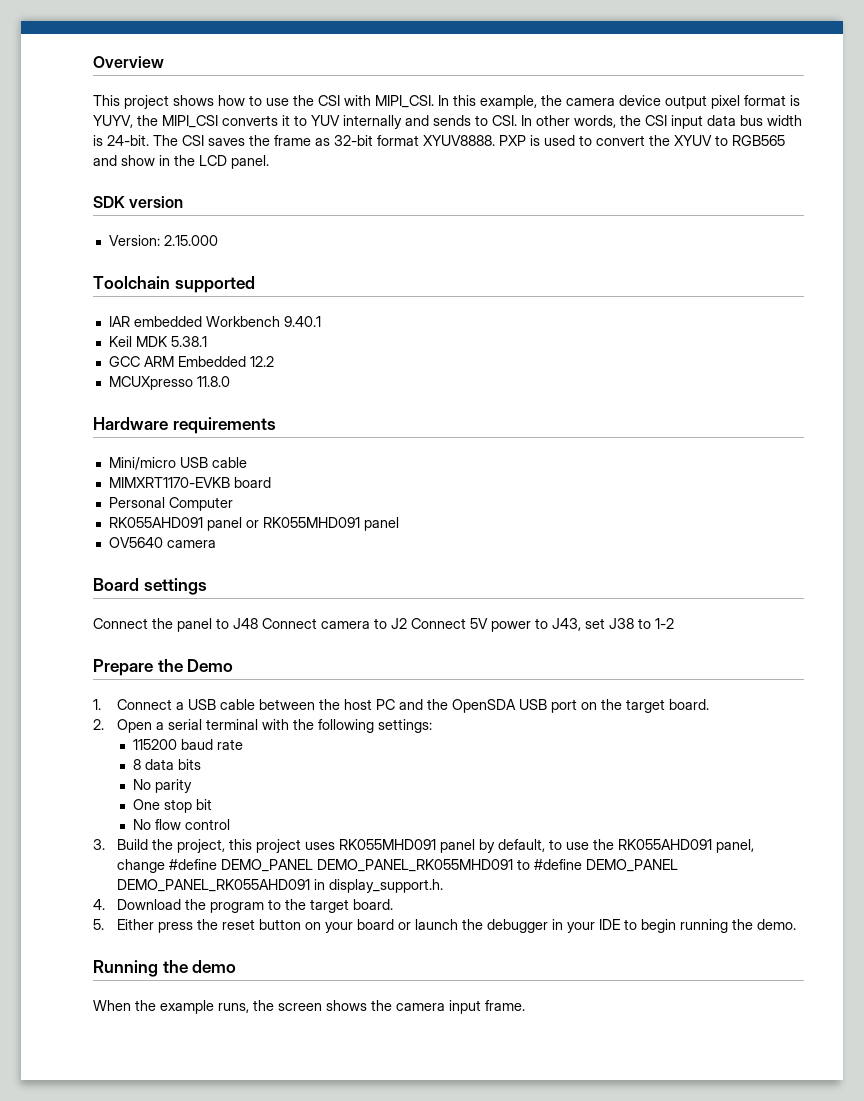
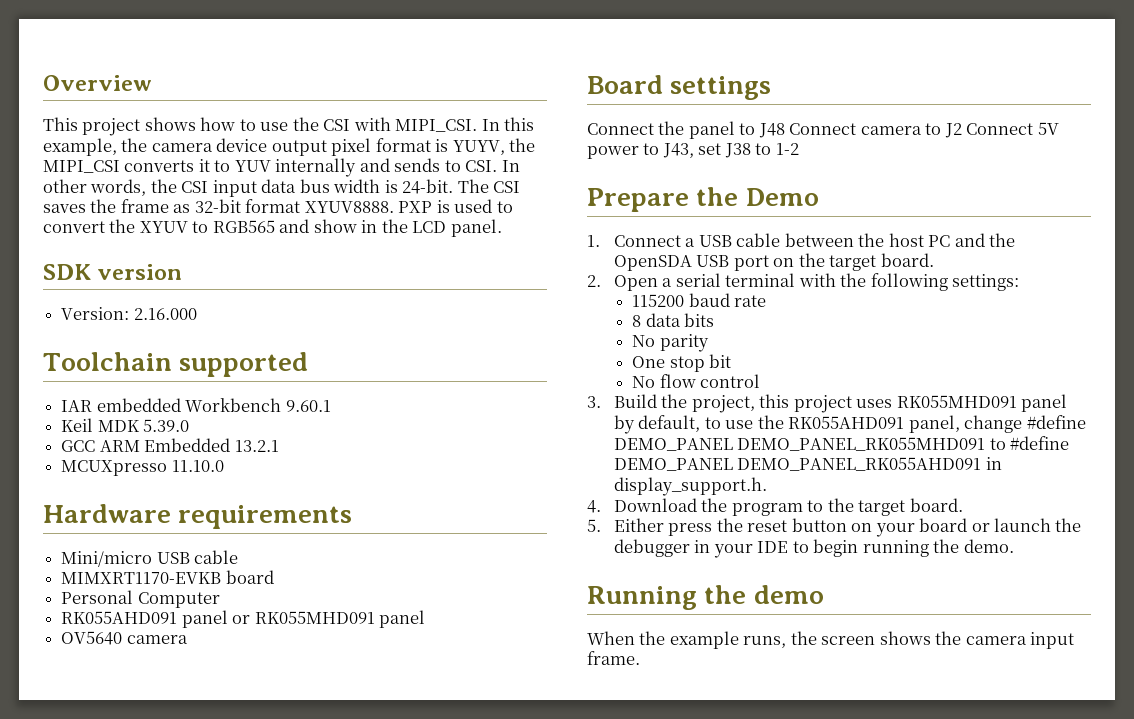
[163,235,218,246] 2.15.000 -> [133,308,197,320] 2.16.000
[283,316,321,327] 9.40.1 -> [285,400,331,412] 9.60.1
[170,336,207,347] 5.38.1 -> [143,419,190,432] 5.39.0
[249,356,274,367] 12.2 -> [234,440,279,452] 13.2.1
[196,376,230,387] 11.8.0 -> [171,460,224,472] 11.10.0

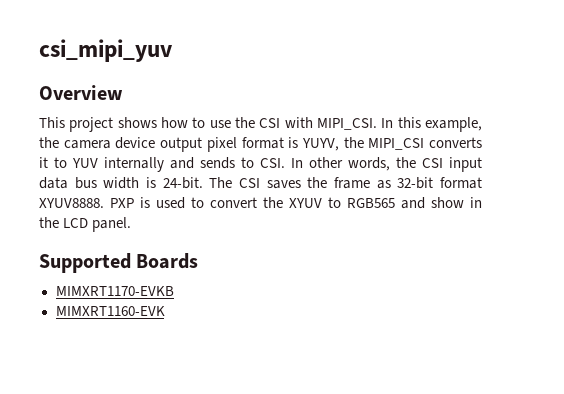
(43, 83) none -> [39,39,172,62] csi_mipi_yuv //
[43,264,183,280] [61,307,197,320] [43,352,309,377] [61,398,331,412] [61,418,190,432] [61,438,279,452] [61,460,224,476] [43,504,353,529] [61,550,239,567] [61,570,274,584] [61,590,220,608] [61,610,425,628] [61,631,188,645] [587,75,772,100] [587,121,1059,139] [587,143,799,159] [587,187,819,212] [587,233,1016,247] [613,253,934,271] [587,273,1020,291] [632,293,766,307] [632,313,714,327] [632,334,709,352] [632,354,731,372] [632,374,760,388] [587,394,1068,413] [613,415,1086,434] [613,436,1070,451] [613,457,1002,471] [613,477,767,496] [587,498,963,516] [587,518,1082,537] [613,539,1014,558] [587,585,824,610] [587,631,1075,649] [587,651,640,665] SDK version // Version: 2.16.000 // Toolchain supported // IAR embedded Workbench 9.60.1 // Keil MDK 5.39.0 // GCC ARM Embedded 13.2.1 // MCUXpresso 11.10.0 // Hardware requirements // Mini/micro USB cable // MIMXRT1170-EVKB board // Personal Computer // RK055AHD091 panel or RK055MHD091 panel // OV5640 camera // Board settings // Connect the panel to J48 Connect camera to J2 Connect 5V power to J43, set J38 to 1-2 // Prepare the Demo // 1. Connect a USB cable between the host PC and the OpenSDA USB port on the target board. // 2. Open a serial terminal with the following settings: // 115200 baud rate // 8 data bits // No parity // One stop bit // No flow control // 3. Build the project, this project uses RK055MHD091 panel by default, to use the RK055AHD091 panel, change #define DEMO_PANEL DEMO_PANEL_RK055MHD091 to #define DEMO_PANEL DEMO_PANEL_RK055AHD091 in display_support.h. // 4. Download the program to the target board. // 5. Either press the reset button on your board or launch the debugger in your IDE to begin running the demo. // Running the demo // When the example runs, the screen shows the camera input frame. -> [39,253,199,273] [55,286,174,296] [55,306,165,316] Supported Boards // MIMXRT1170-EVKB // MIMXRT1160-EVK

